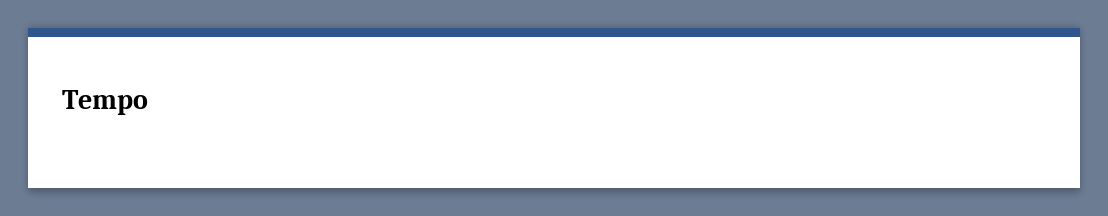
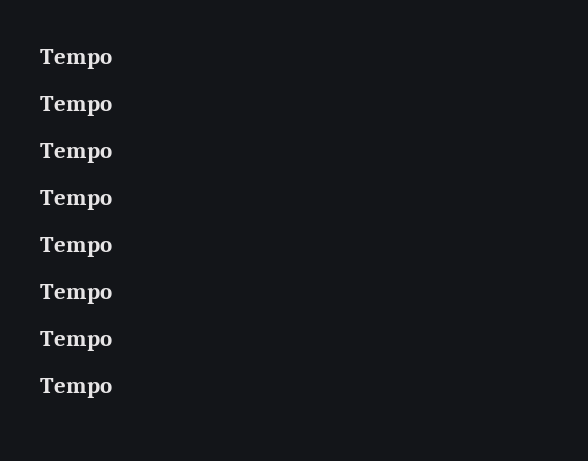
[62,90,148,115] Tempo -> [40,49,112,69] [40,96,112,116] [40,143,112,163] [40,190,112,210] [40,237,112,257] [40,284,112,304] [40,331,112,351] [40,378,112,398] Tempo // Tempo // Tempo // Tempo // Tempo // Tempo // Tempo // Tempo

